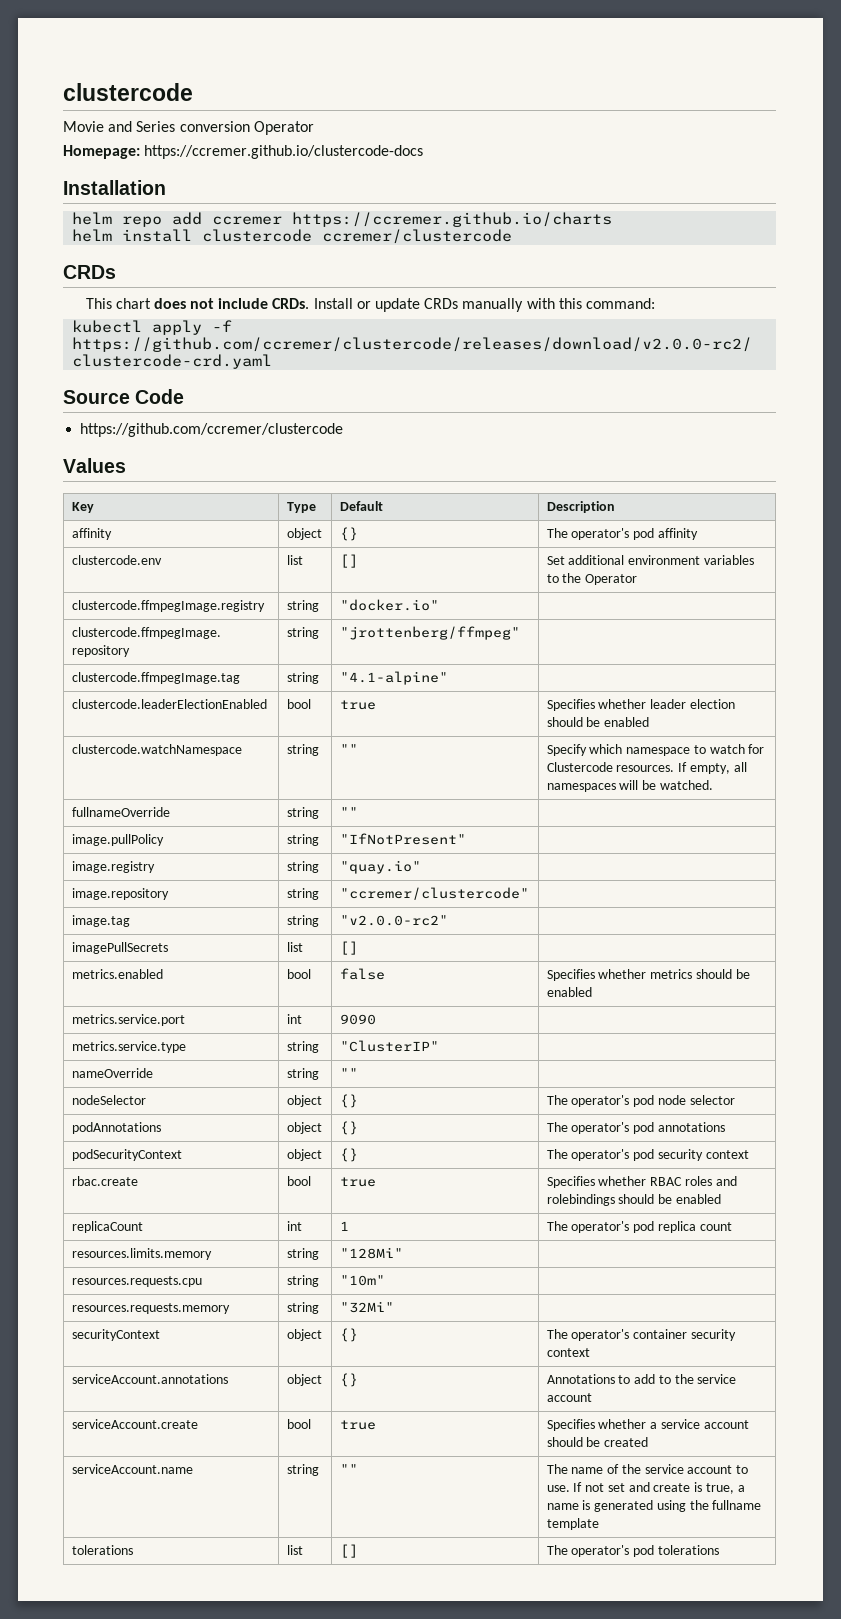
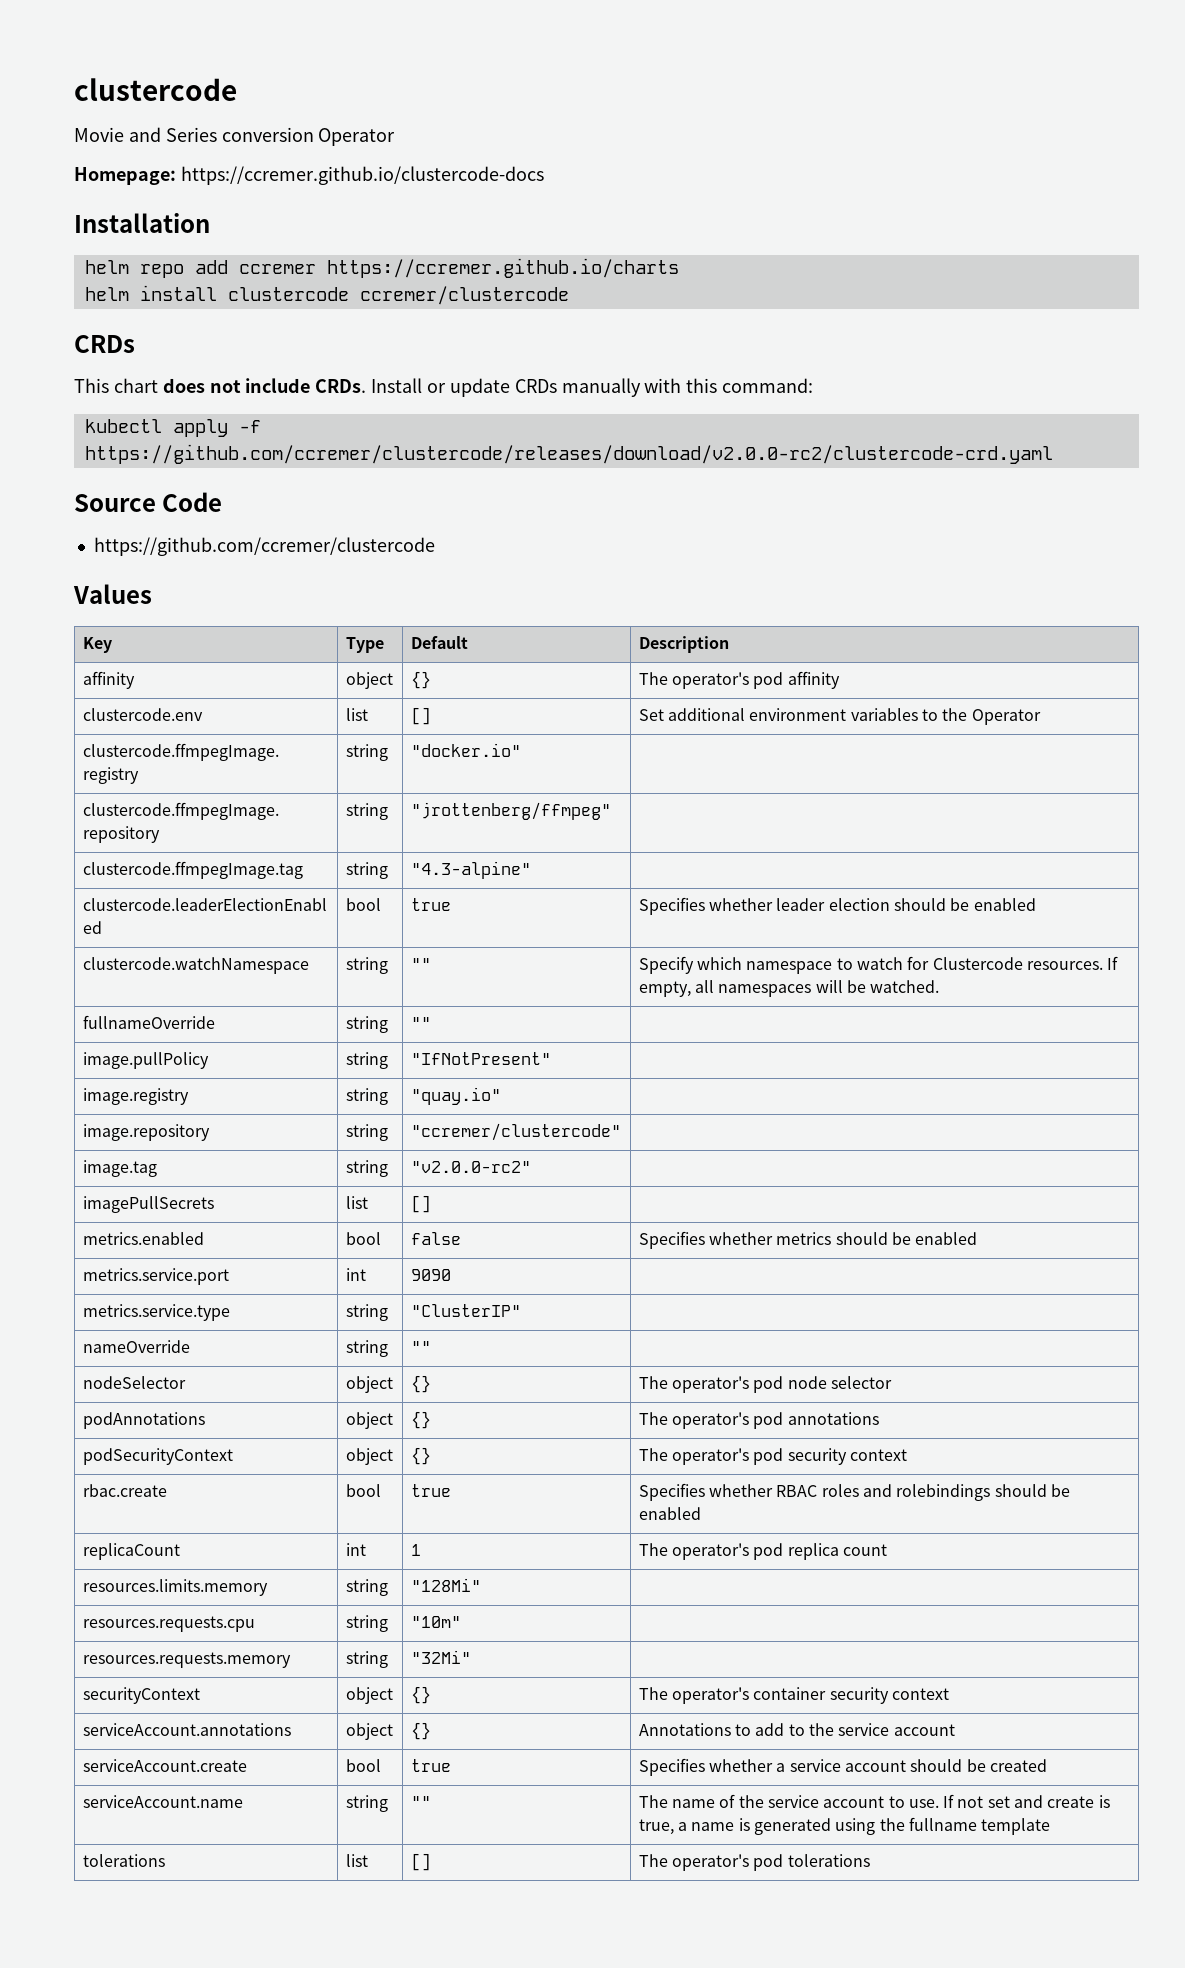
[339,671,448,685] "4.1-alpine" -> [410,861,531,879] "4.3-alpine"

